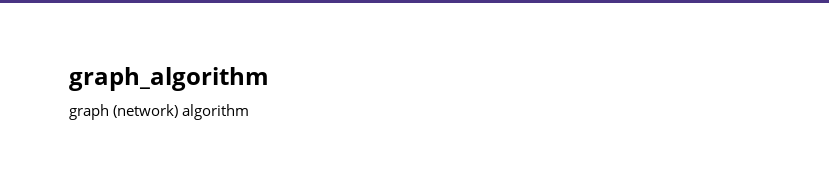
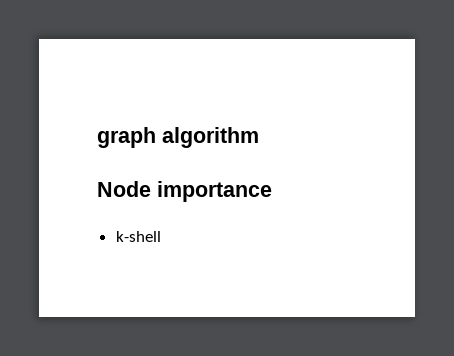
[69,67,269,91] [69,104,250,120] graph_algorithm // graph (network) algorithm -> [97,127,259,148] [97,181,272,202] [115,231,161,242] graph algorithm // Node importance // k-shell

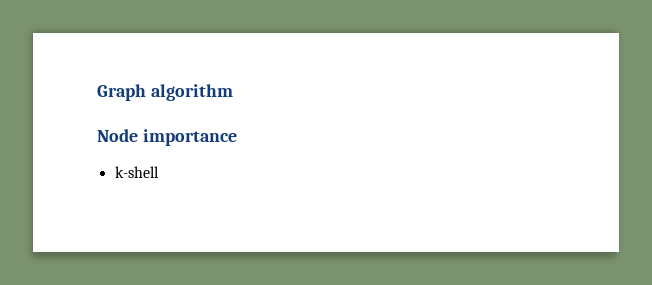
[97,127,156,148] graph -> [97,84,146,101] Graph

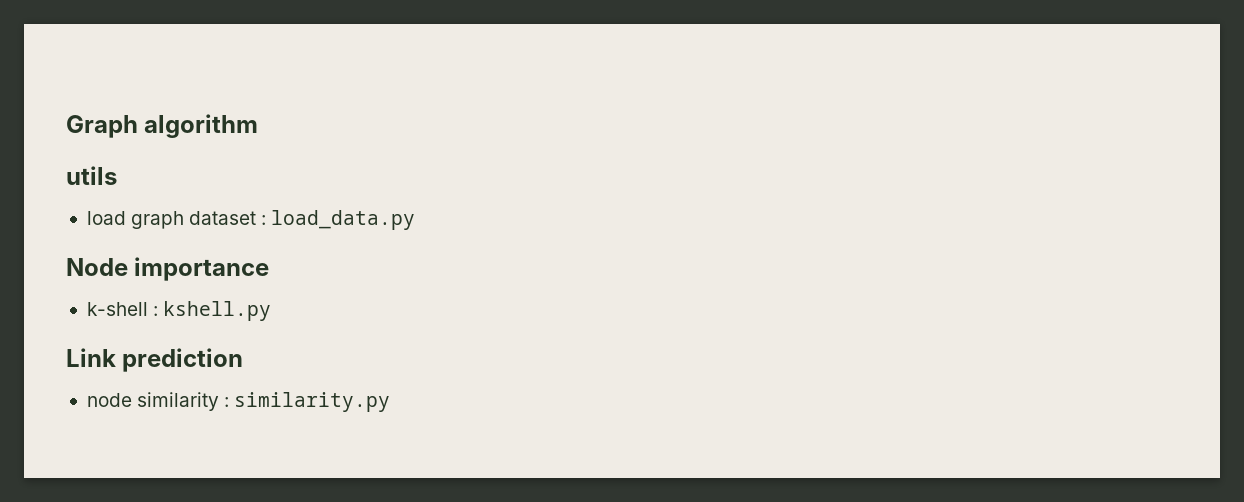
[97,129,237,146] [114,166,159,178] Node importance // k-shell -> [66,166,117,185] [86,210,416,230] [66,257,270,281] [86,301,272,321] [66,348,244,372] [86,392,391,412] utils // load graph dataset : load_data.py // Node importance // k-shell : kshell.py // Link prediction // node similarity : similarity.py

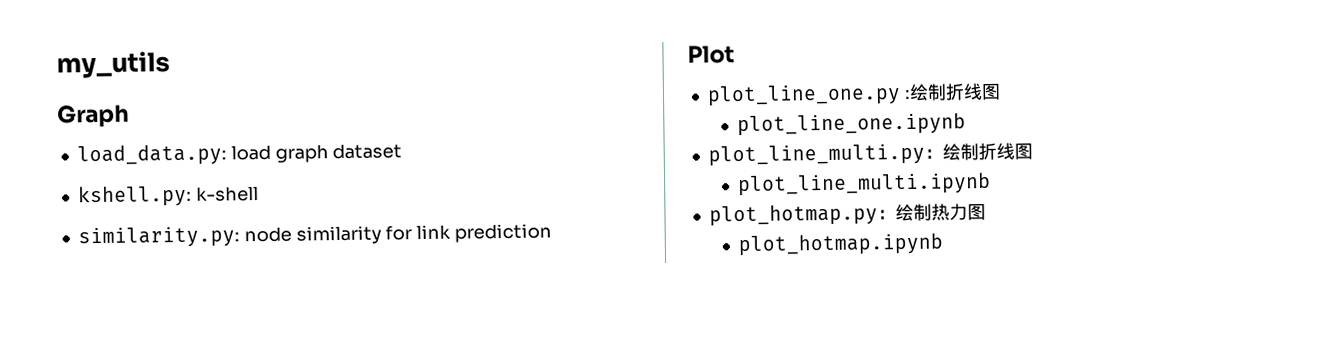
(66, 126) none -> [56,51,170,79] my_utils //
[144,114,259,138] [66,166,117,185] algorithm // utils // -> [76,143,227,167] // load_data.py:
[261,210,416,230] [66,257,270,281] [86,301,272,321] [66,348,244,372] [86,392,391,412] : load_data.py // Node importance // k-shell : kshell.py // Link prediction // node similarity : similarity.py -> [77,184,259,208] [77,223,553,249] [687,45,735,64] [706,83,1001,107] [736,112,966,137] [707,142,1033,167] [736,171,991,197] [708,203,986,227] [737,232,943,257] // kshell.py: k-shell // similarity.py: node similarity for link prediction // Plot // plot_line_one.py :绘制折线图 // plot_line_one.ipynb // plot_line_multi.py：绘制折线图 // plot_line_multi.ipynb // plot_hotmap.py：绘制热力图 // plot_hotmap.ipynb

